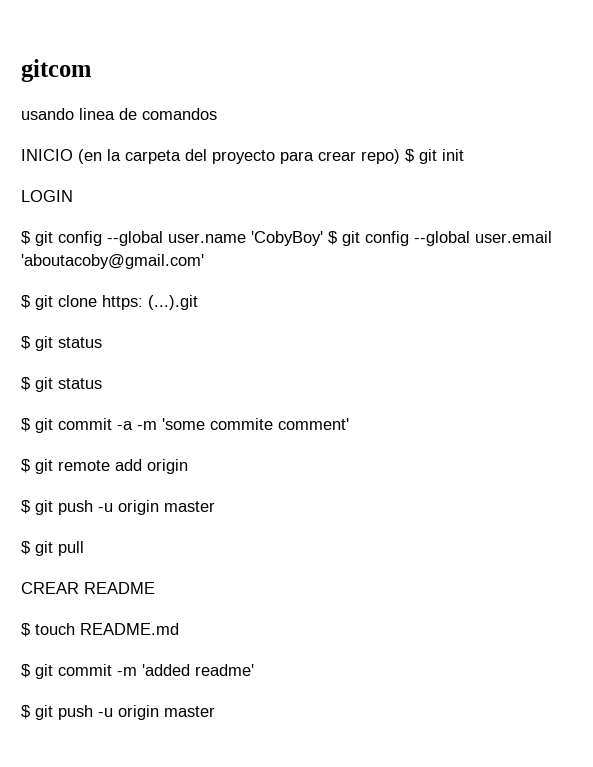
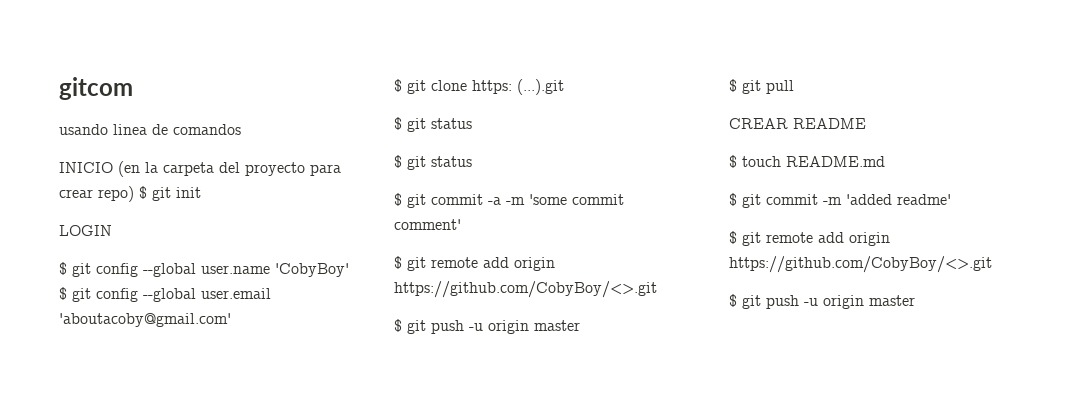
[210,418,273,430] commite -> [572,194,624,205] commit
(188, 466) none -> [394,281,657,298] https://github.com/CobyBoy/<>.git
(254, 670) none -> [729,231,890,246] [729,256,992,273] // $ git remote add origin https://github.com/CobyBoy/<>.git

